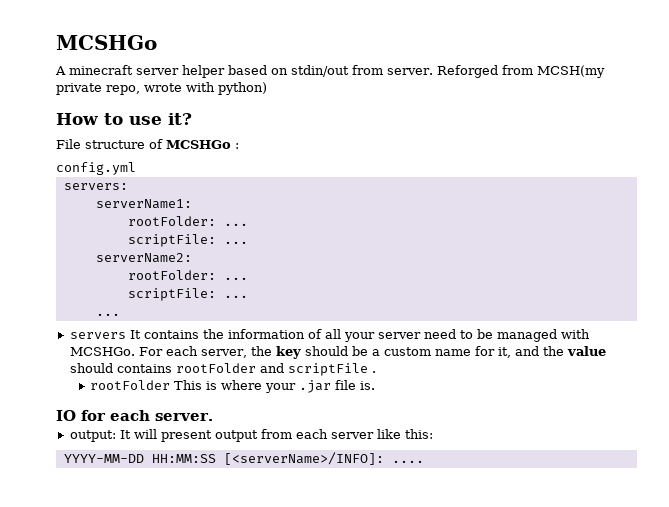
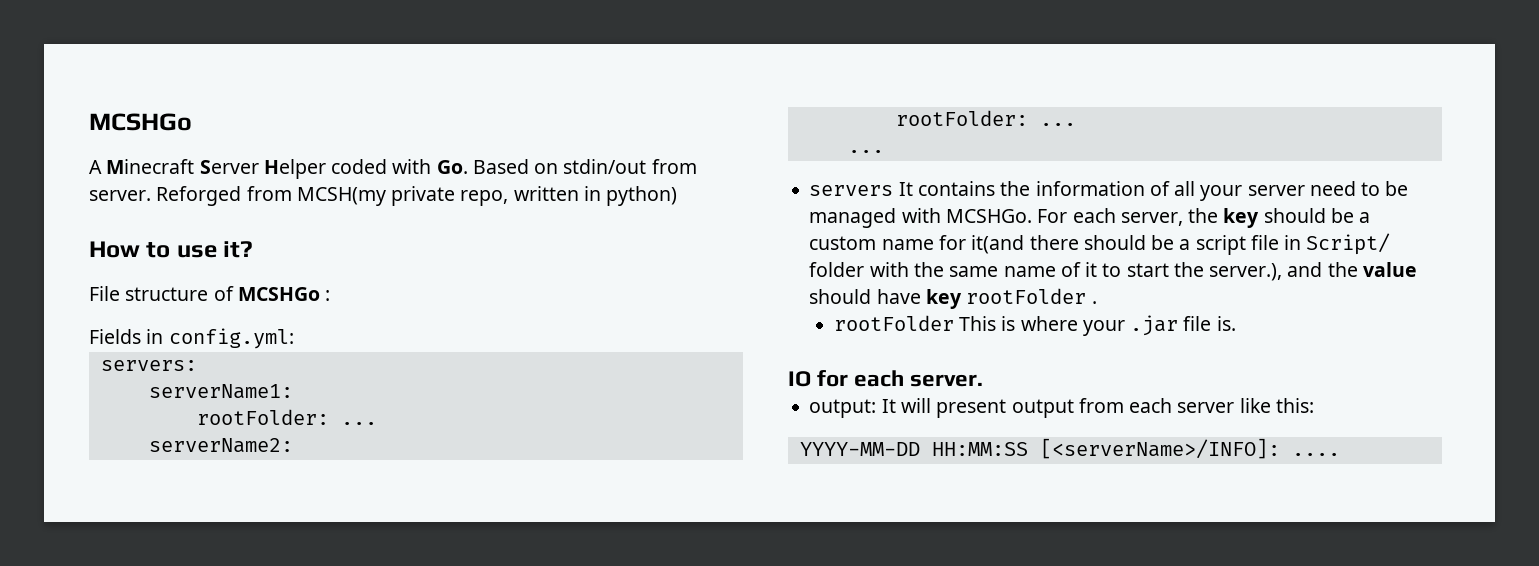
[69,65,267,78] minecraft server helper based -> [106,159,529,179] Minecraft Server Helper coded with Go. Based
[144,82,215,92] wrote with -> [513,186,601,201] written in
[56,162,136,175] config.yml -> [89,328,294,349] Fields in config.yml:
[127,234,248,247] // scriptFile: ... -> (377, 423) none
[127,288,248,301] // scriptFile: ... -> (1076, 124) none
[497,346,606,358] [69,363,368,376] it, and the value should contains rootFolder and scriptFile -> [971,233,1391,255] [809,262,1417,281] [809,288,1087,309] it(and there should be a script file in Script/ folder with the same name of it to start the server.), and the value should have key rootFolder

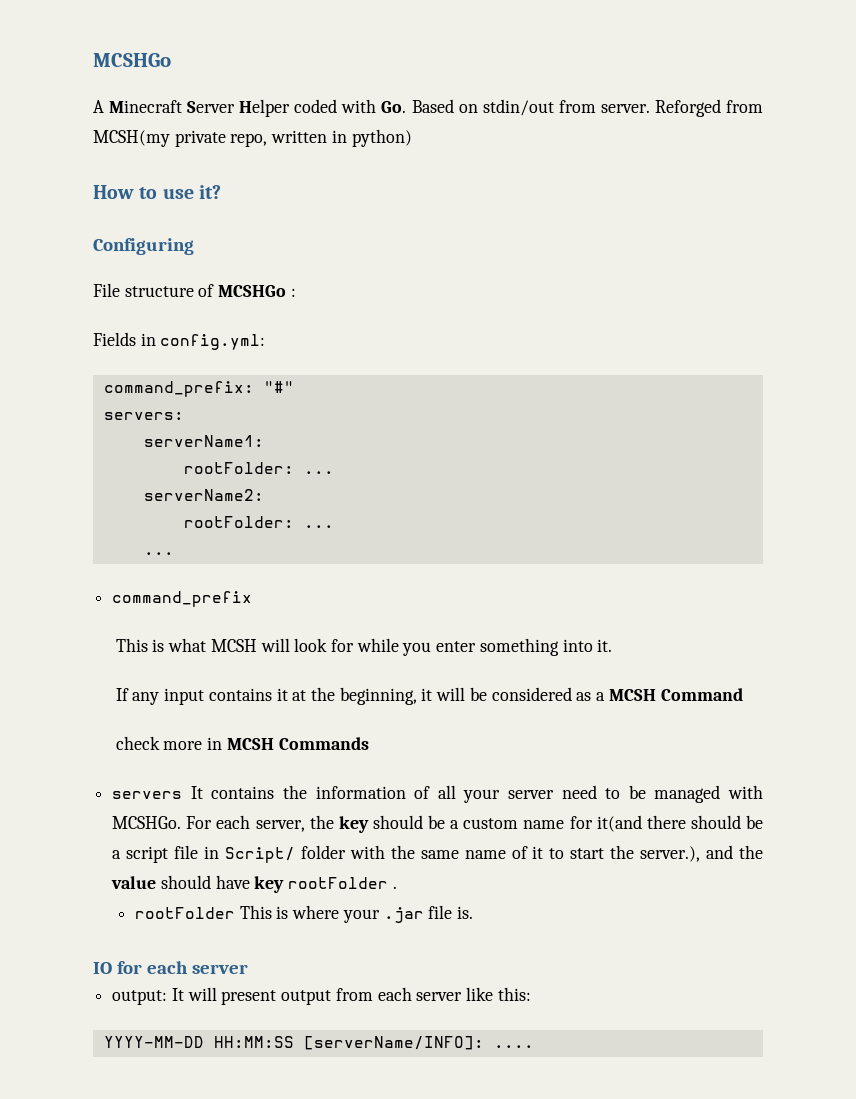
(254, 249) none -> [93,238,194,255] // Configuring
(294, 338) none -> [103,381,294,397] // command_prefix: "#"
(884, 151) none -> [112,591,253,607] [115,638,613,656] [115,687,743,705] [115,736,369,750] // command_prefix // This is what MCSH will look for while you enter something into it. // If any input contains it at the beginning, it will be considered as a MCSH Command // check more in MCSH Commands
[910,374,984,387] server. -> [191,964,248,974] server
[1039,438,1280,459] [<serverName>/INFO]: -> [303,1036,484,1050] [serverName/INFO]:

